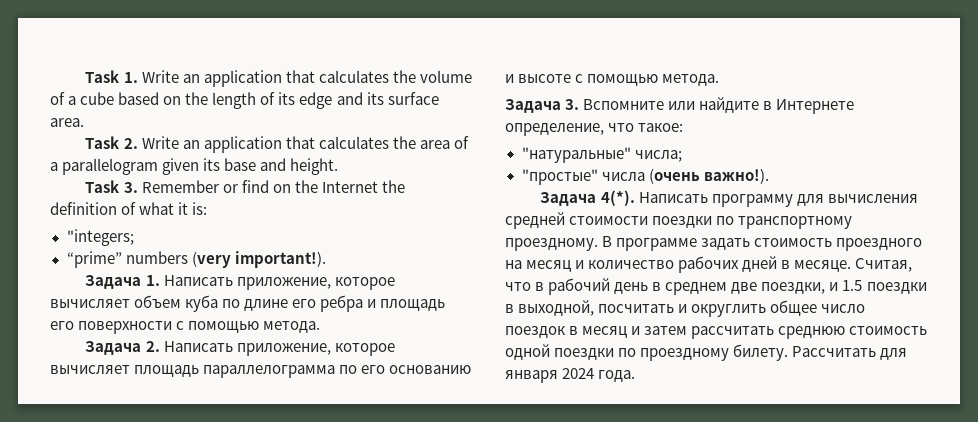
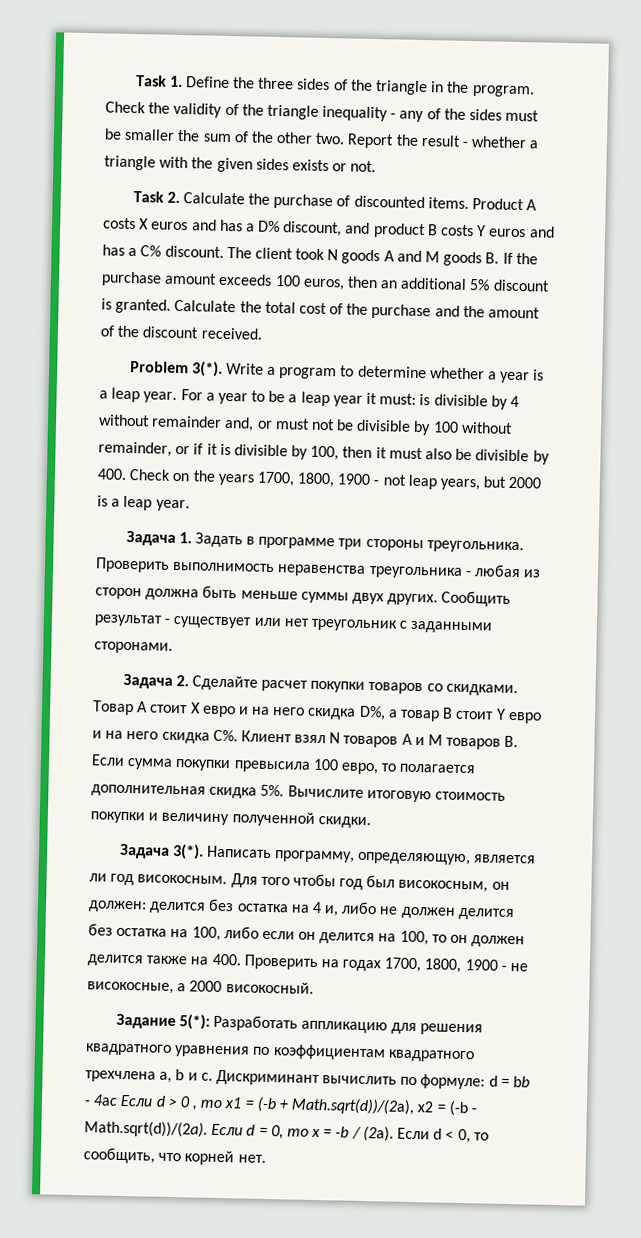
[141,70,472,87] [50,92,439,109] [50,118,84,127] [85,136,469,153] [50,158,339,175] [85,180,405,193] [50,202,208,215] [66,229,134,246] [66,251,326,268] [85,275,395,290] [50,295,446,312] [50,321,321,334] [85,341,395,356] [50,365,472,378] [505,74,720,86] [505,97,855,114] [505,123,684,136] [521,147,682,163] [521,168,769,185] [540,190,918,207] [505,212,853,229] [505,236,923,251] [505,256,913,273] [505,278,927,295] [505,300,866,317] [505,326,928,339] [505,344,908,361] [505,368,636,383] Write an application that calculates the volume of a cube based on the length of its edge and its surface area. // Task 2. Write an application that calculates the area of a parallelogram given its base and height. // Task 3. Remember or find on the Internet the definition of what it is: // "integers; // “prime” numbers (very important!). // Задача 1. Написать приложение, которое вычисляет объем куба по длине его ребра и площадь его поверхности с помощью метода. // Задача 2. Написать приложение, которое вычисляет площадь параллелограмма по его основанию и высоте с помощью метода. // Задача 3. Вспомните или найдите в Интернете определение, что такое: // "натуральные" числа; // "простые" числа (очень важно!). // Задача 4(*). Написать программу для вычисления средней стоимости поездки по транспортному проездному. В программе задать стоимость проездного на месяц и количество рабочих дней в месяце. Считая, что в рабочий день в среднем две поездки, и 1.5 поездки в выходной, посчитать и округлить общее число поездок в месяц и затем рассчитать среднюю стоимость одной поездки по проездному билету. Рассчитать для января 2024 года. -> [185,76,535,98] [105,101,540,123] [104,128,539,149] [104,155,377,173] [132,191,538,211] [103,217,555,239] [102,244,538,267] [101,271,550,292] [101,298,541,320] [100,325,263,340] [129,360,545,384] [99,387,519,410] [98,414,513,436] [98,441,550,465] [97,468,542,491] [97,495,190,512] [125,530,524,554] [95,557,542,579] [95,585,512,607] [94,614,493,634] [94,641,173,654] [122,673,518,697] [92,700,542,724] [92,729,519,750] [91,754,476,775] [91,784,506,803] [90,811,371,829] [118,843,537,866] [89,873,510,893] [88,898,515,921] [88,923,526,948] [87,953,529,974] [87,980,314,995] [115,1013,484,1036] [85,1043,475,1063] [85,1069,531,1090] [84,1094,477,1117] [84,1120,489,1144] [83,1147,266,1166] Define the three sides of the triangle in the program. Check the validity of the triangle inequality - any of the sides must be smaller the sum of the other two. Report the result - whether a triangle with the given sides exists or not. // Task 2. Calculate the purchase of discounted items. Product A costs X euros and has a D% discount, and product B costs Y euros and has a C% discount. The client took N goods A and M goods B. If the purchase amount exceeds 100 euros, then an additional 5% discount is granted. Calculate the total cost of the purchase and the amount of the discount received. // Problem 3(*). Write a program to determine whether a year is a leap year. For a year to be a leap year it must: is divisible by 4 without remainder and, or must not be divisible by 100 without remainder, or if it is divisible by 100, then it must also be divisible by 400. Check on the years 1700, 1800, 1900 - not leap years, but 2000 is a leap year. // Задача 1. Задать в программе три стороны треугольника. Проверить выполнимость неравенства треугольника - любая из сторон должна быть меньше суммы двух других. Сообщить результат - существует или нет треугольник с заданными сторонами. // Задача 2. Сделайте расчет покупки товаров со скидками. Товар А стоит X евро и на него скидка D%, а товар B стоит Y евро и на него скидка С%. Клиент взял N товаров A и M товаров B. Если сумма покупки превысила 100 евро, то полагается дополнительная скидка 5%. Вычислите итоговую стоимость покупки и величину полученной скидки. // Задача 3(*). Написать программу, определяющую, является ли год високосным. Для того чтобы год был високосным, он должен: делится без остатка на 4 и, либо не должен делится без остатка на 100, либо если он делится на 100, то он должен делится также на 400. Проверить на годах 1700, 1800, 1900 - не високосные, а 2000 високосный. // Задание 5(*): Разработать аппликацию для решения квадратного уравнения по коэффициентам квадратного трехчлена а, b и с. Дискриминант вычислить по формуле: d = bb - 4ac Если d > 0 , то x1 = (-b + Math.sqrt(d))/(2a), x2 = (-b - Math.sqrt(d))/(2a). Если d = 0, то x = -b / (2a). Если d < 0, то сообщить, что корней нет.

